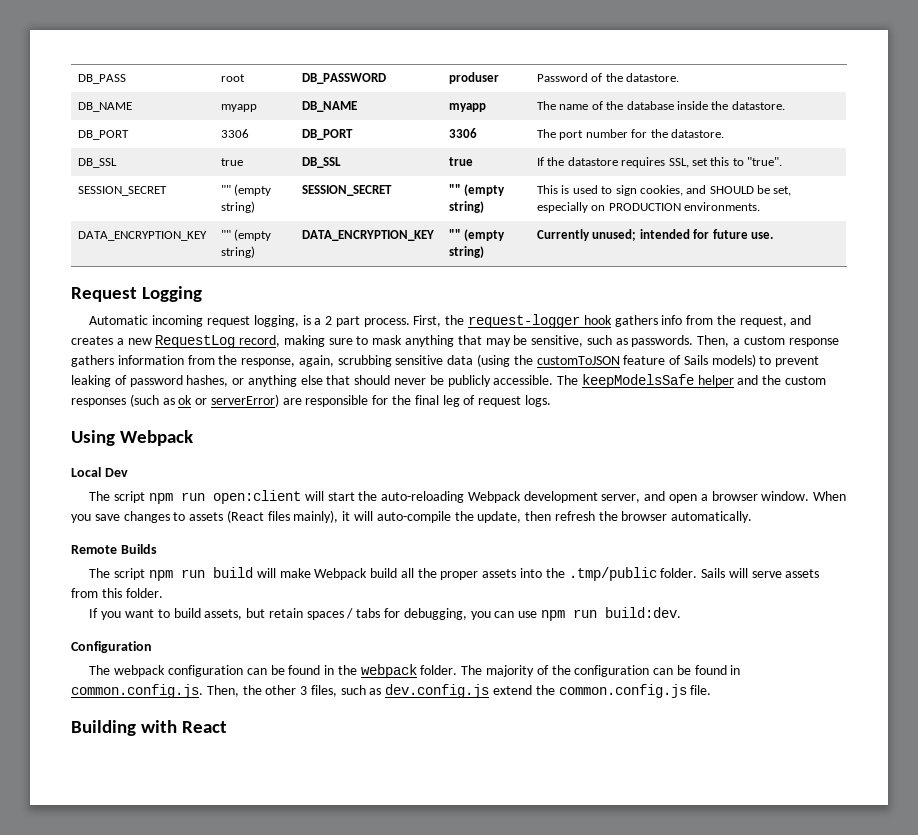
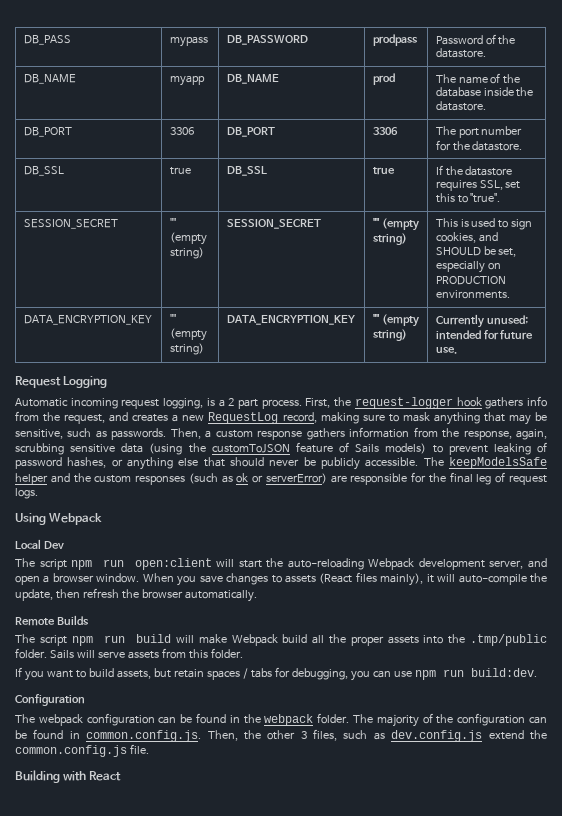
[221,74,246,82] root -> [169,36,208,47] mypass
[449,72,500,84] produser -> [372,34,418,46] prodpass
[449,103,487,112] myapp -> [372,73,395,85] prod

